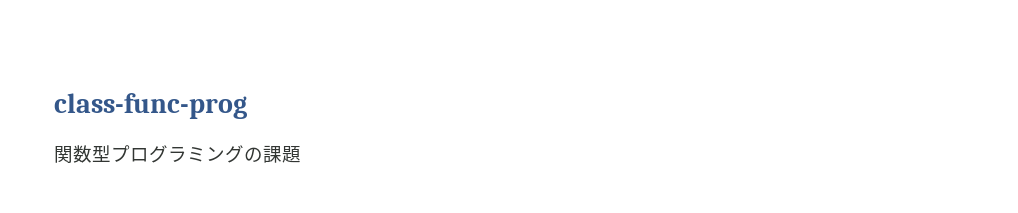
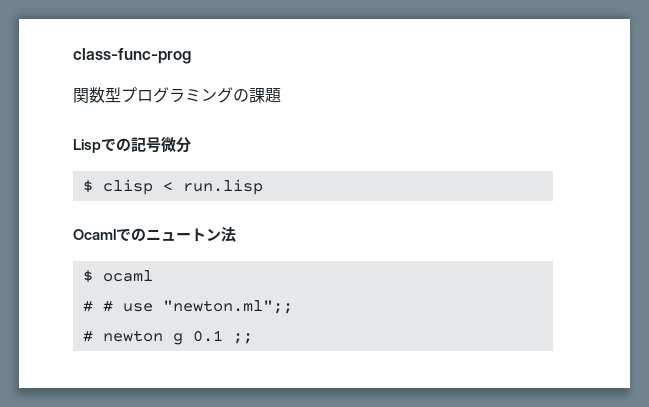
(301, 154) none -> [73,136,191,153] [82,179,263,195] [73,226,236,242] [82,270,153,283] [82,300,293,314] [82,330,253,345] // Lispでの記号微分 // $ clisp < run.lisp // Ocamlでのニュートン法 // $ ocaml // # # use "newton.ml";; // # newton g 0.1 ;;

